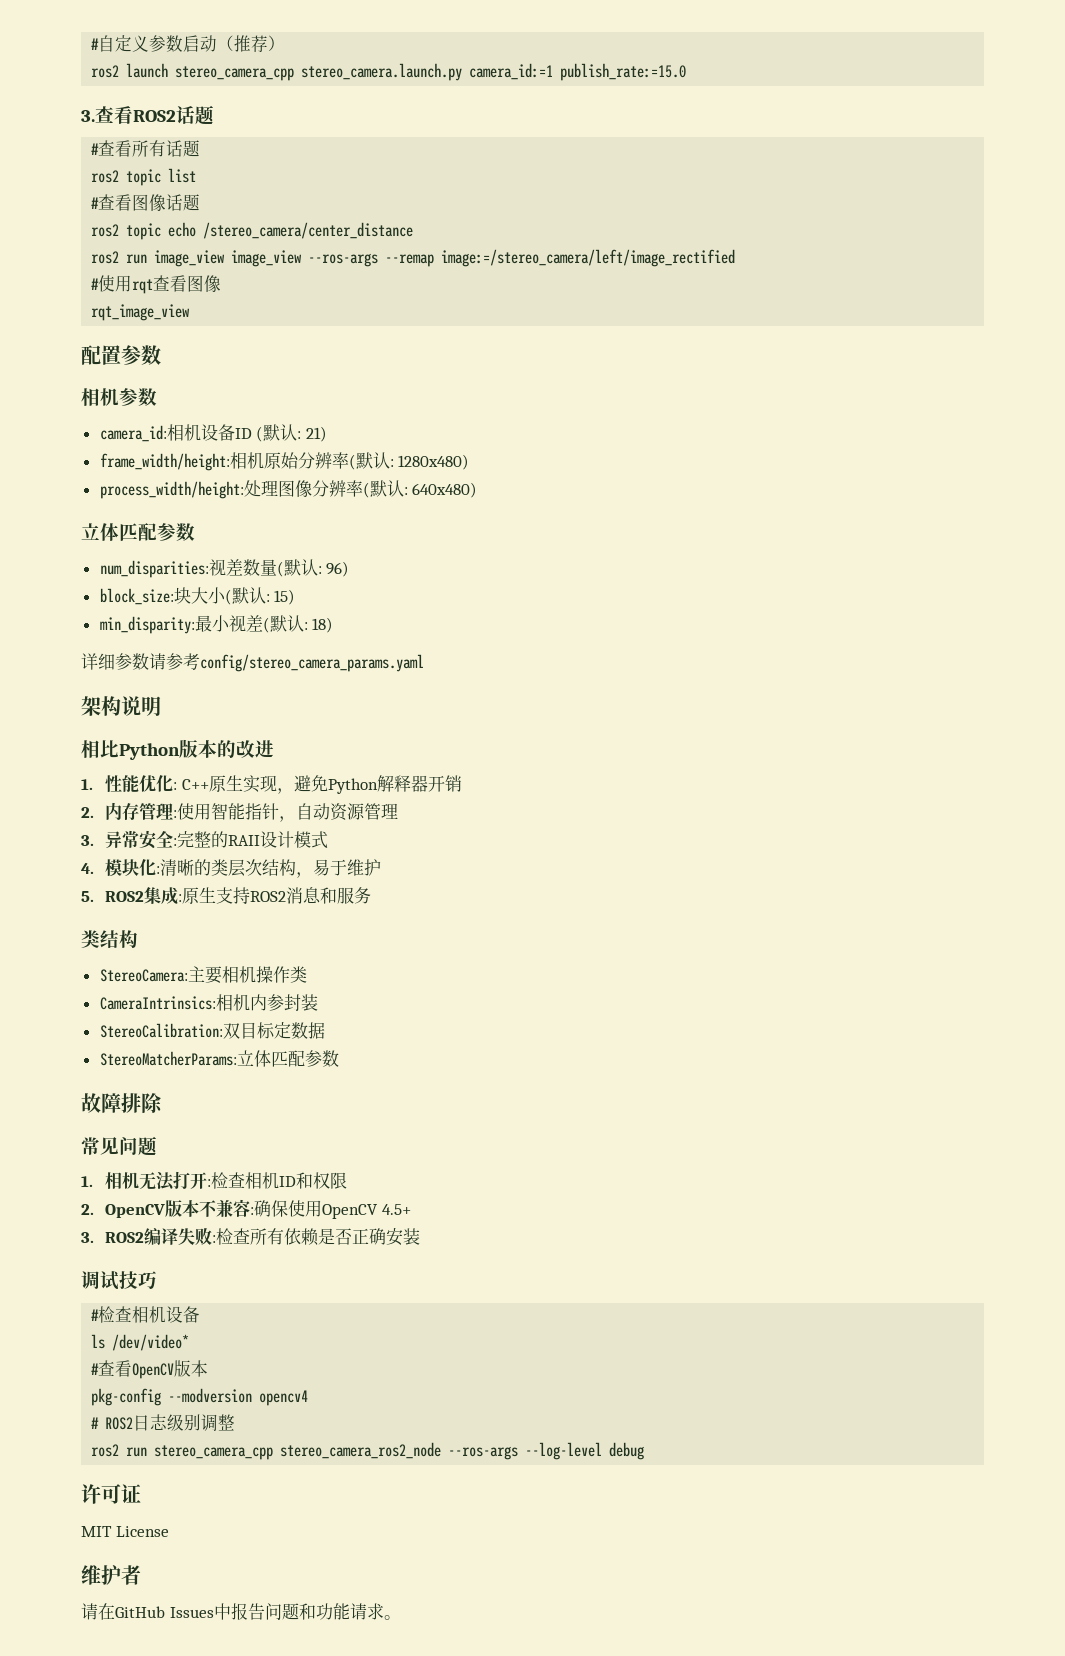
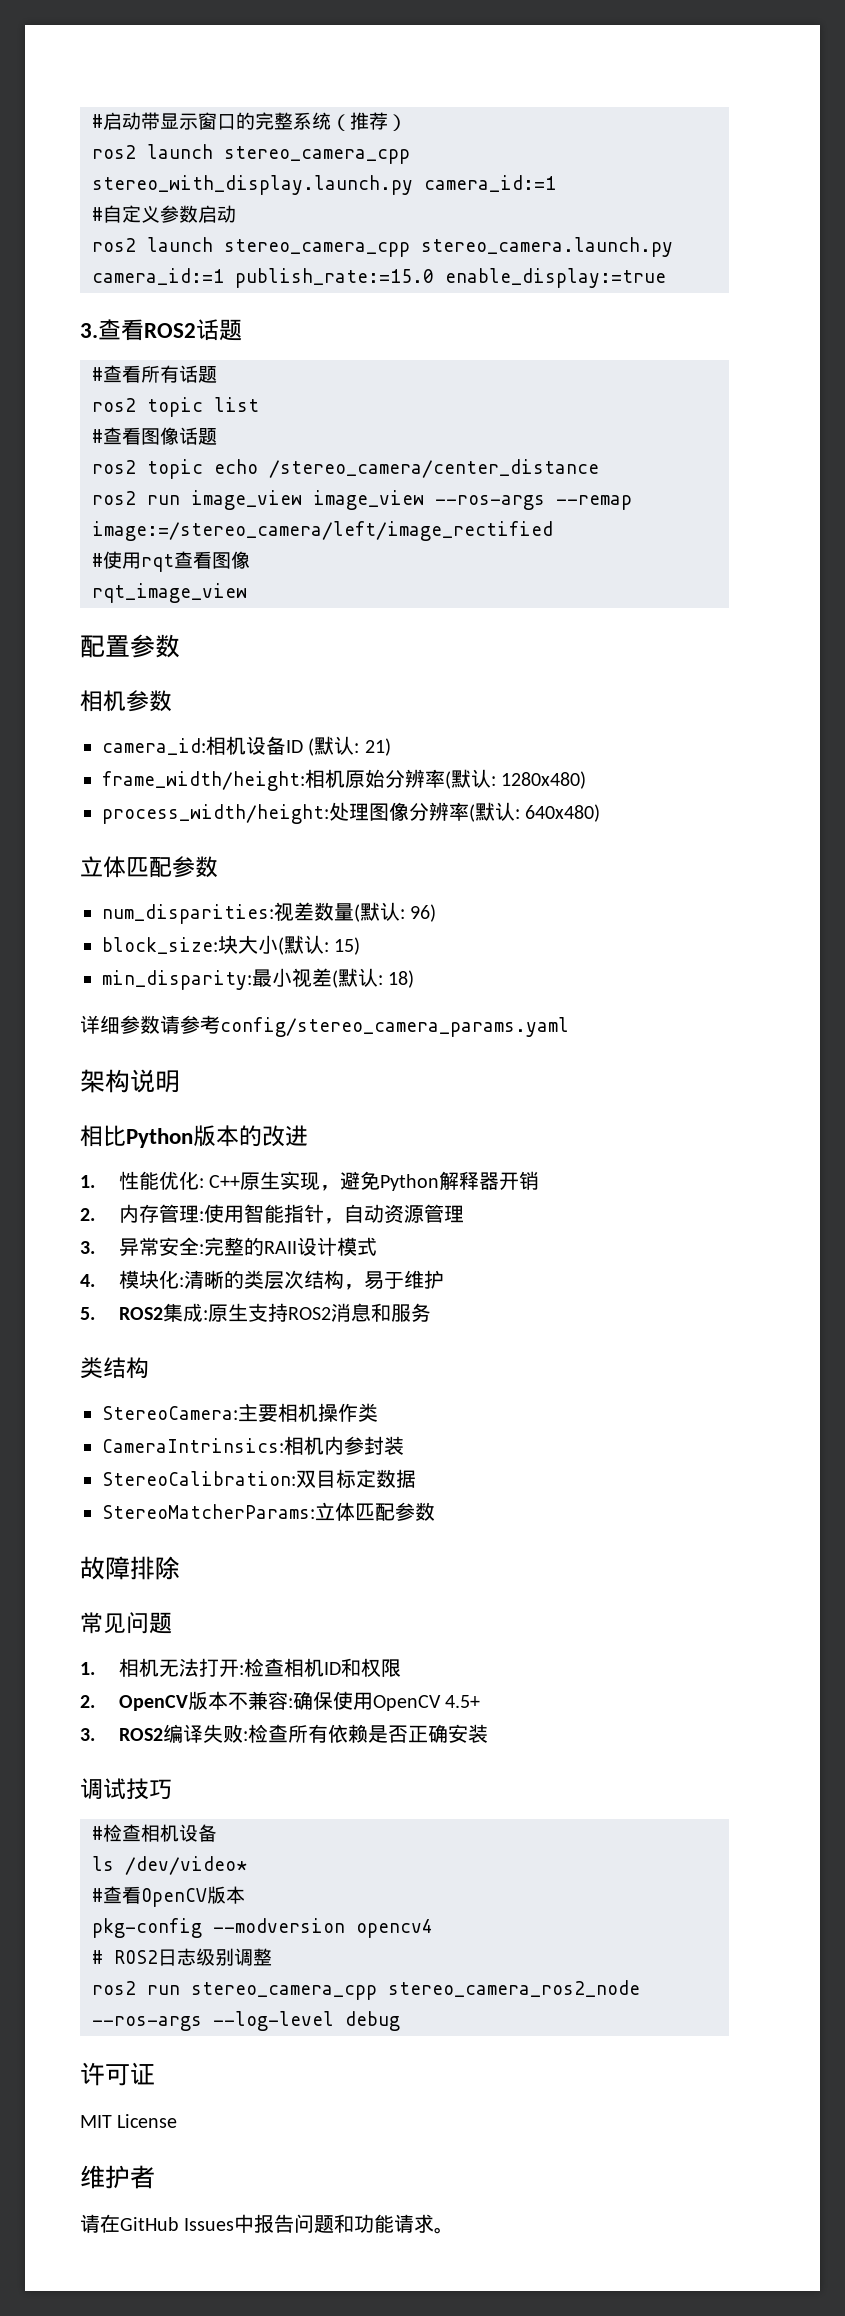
[91,38,100,50] # -> [92,112,407,131] [92,144,410,164] [92,175,556,195] [92,207,103,221] #启动带显示窗口的完整系统（推荐） // ros2 launch stereo_camera_cpp stereo_with_display.launch.py camera_id:=1 // #
[217,35,286,53] （推荐） -> (236, 214) none
(687, 72) none -> [445,268,666,288] enable_display:=true

